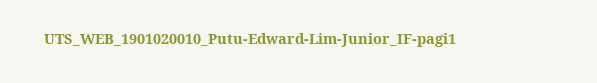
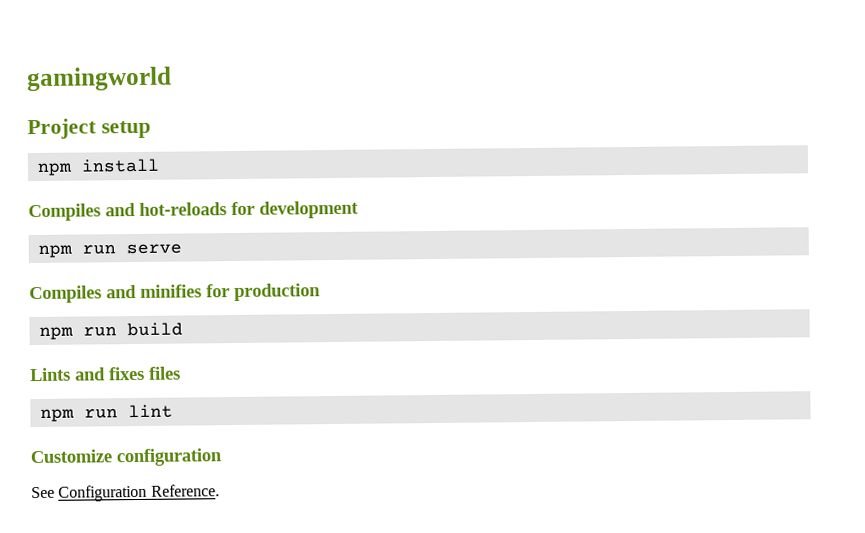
[44,33,456,47] UTS_WEB_1901020010_Putu-Edward-Lim-Junior_IF-pagi1 -> [26,66,172,92] [27,118,151,140] [36,158,160,176] [28,200,359,222] [37,243,182,258] [29,283,321,304] [38,322,183,340] [30,366,181,382] [39,404,173,422] [30,448,223,467] [31,484,220,502] gamingworld // Project setup // npm install // Compiles and hot-reloads for development // npm run serve // Compiles and minifies for production // npm run build // Lints and fixes files // npm run lint // Customize configuration // See Configuration Reference.

